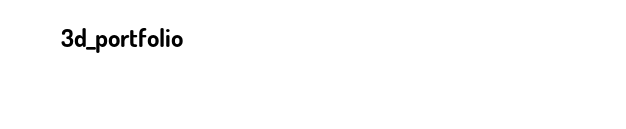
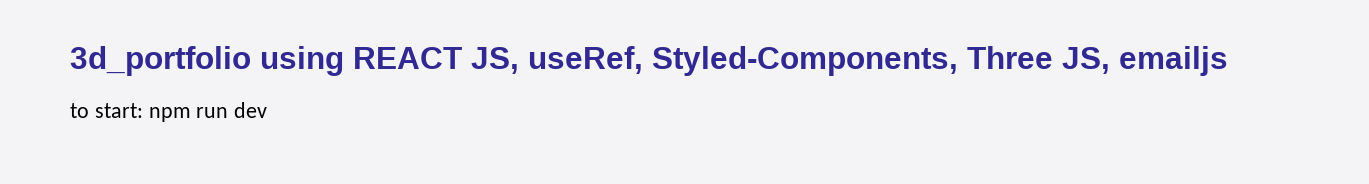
(183, 40) none -> [260,46,1228,76] [70,102,268,122] using REACT JS, useRef, Styled-Components, Three JS, emailjs // to start: npm run dev

